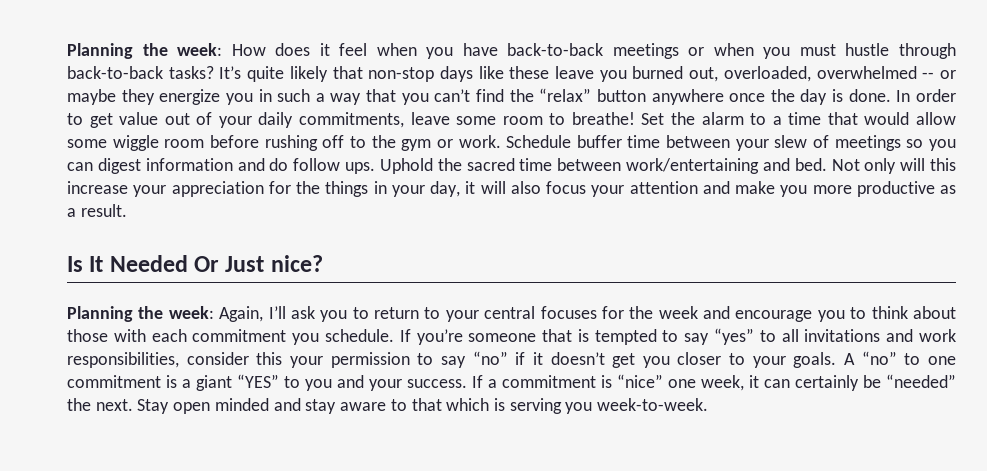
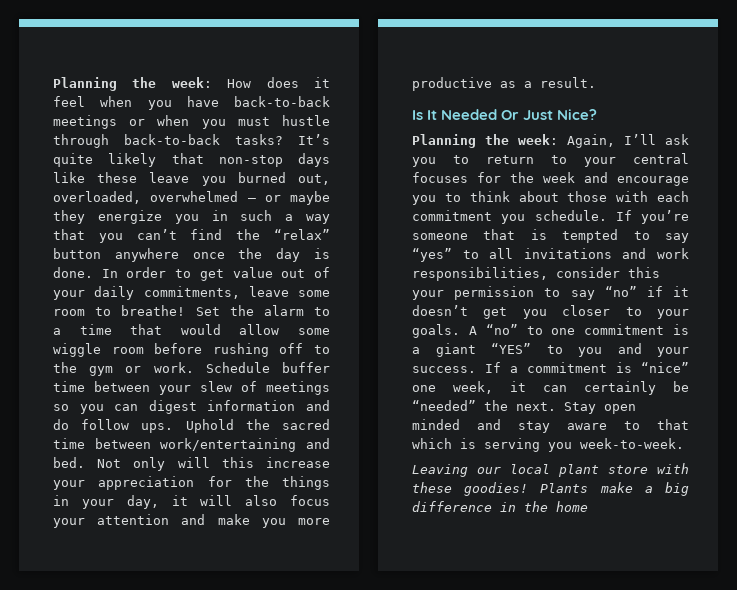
[922,72,935,79] -- -> [247,198,256,202] —
[270,255,323,272] nice? -> [557,109,598,120] Nice?
(709, 404) none -> [412,463,689,477] [412,482,689,496] [412,501,588,512] // Leaving our local plant store with these goodies! Plants make a big difference in the home

